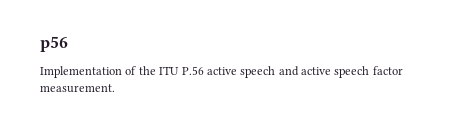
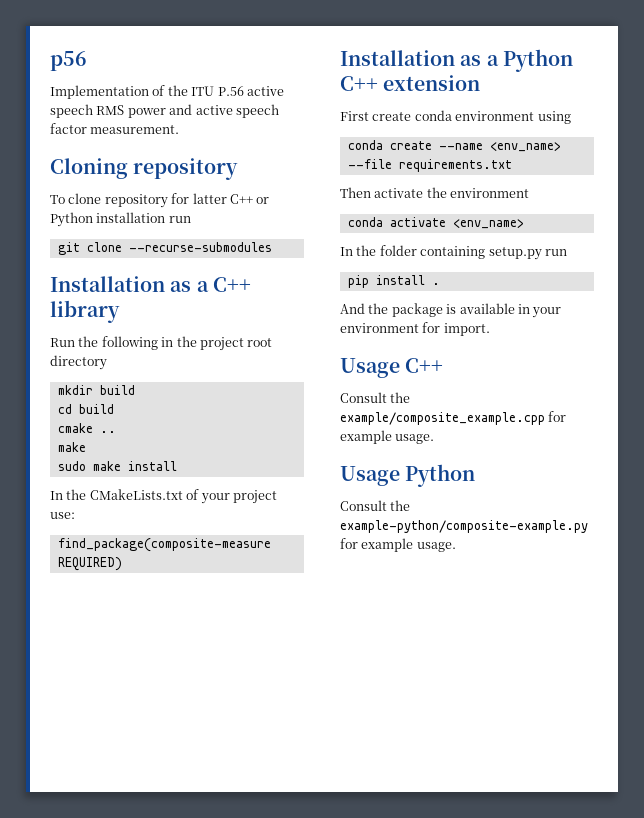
(276, 72) none -> [96,105,166,118] RMS power
(115, 88) none -> [50,158,239,180] [50,193,270,208] [50,212,191,227] [57,242,272,255] [50,276,251,292] [50,300,120,323] [50,336,273,351] [50,355,107,370] [57,385,135,395] [57,404,114,414] [57,423,116,433] [57,442,86,452] [57,461,177,471] [50,489,277,504] [50,512,75,519] [57,538,271,552] [57,557,122,571] [340,49,573,72] [340,75,481,91] [340,110,571,124] [347,140,561,152] [347,159,512,172] [340,187,530,198] [347,217,524,229] [340,245,567,260] [347,275,440,288] [340,303,562,318] [340,322,490,336] [340,358,444,378] [340,392,411,403] [340,411,567,425] [340,430,435,444] [340,464,476,487] [340,500,411,511] [340,520,588,533] [340,538,456,552] // Cloning repository // To clone repository for latter C++ or Python installation run // git clone --recurse-submodules // Installation as a C++ library // Run the following in the project root directory // mkdir build // cd build // cmake .. // make // sudo make install // In the CMakeLists.txt of your project use: // find_package(composite-measure REQUIRED) // Installation as a Python C++ extension // First create conda environment using // conda create --name <env_name> --file requirements.txt // Then activate the environment // conda activate <env_name> // In the folder containing setup.py run // pip install . // And the package is available in your environment for import. // Usage C++ // Consult the example/composite_example.cpp for example usage. // Usage Python // Consult the example-python/composite-example.py for example usage.

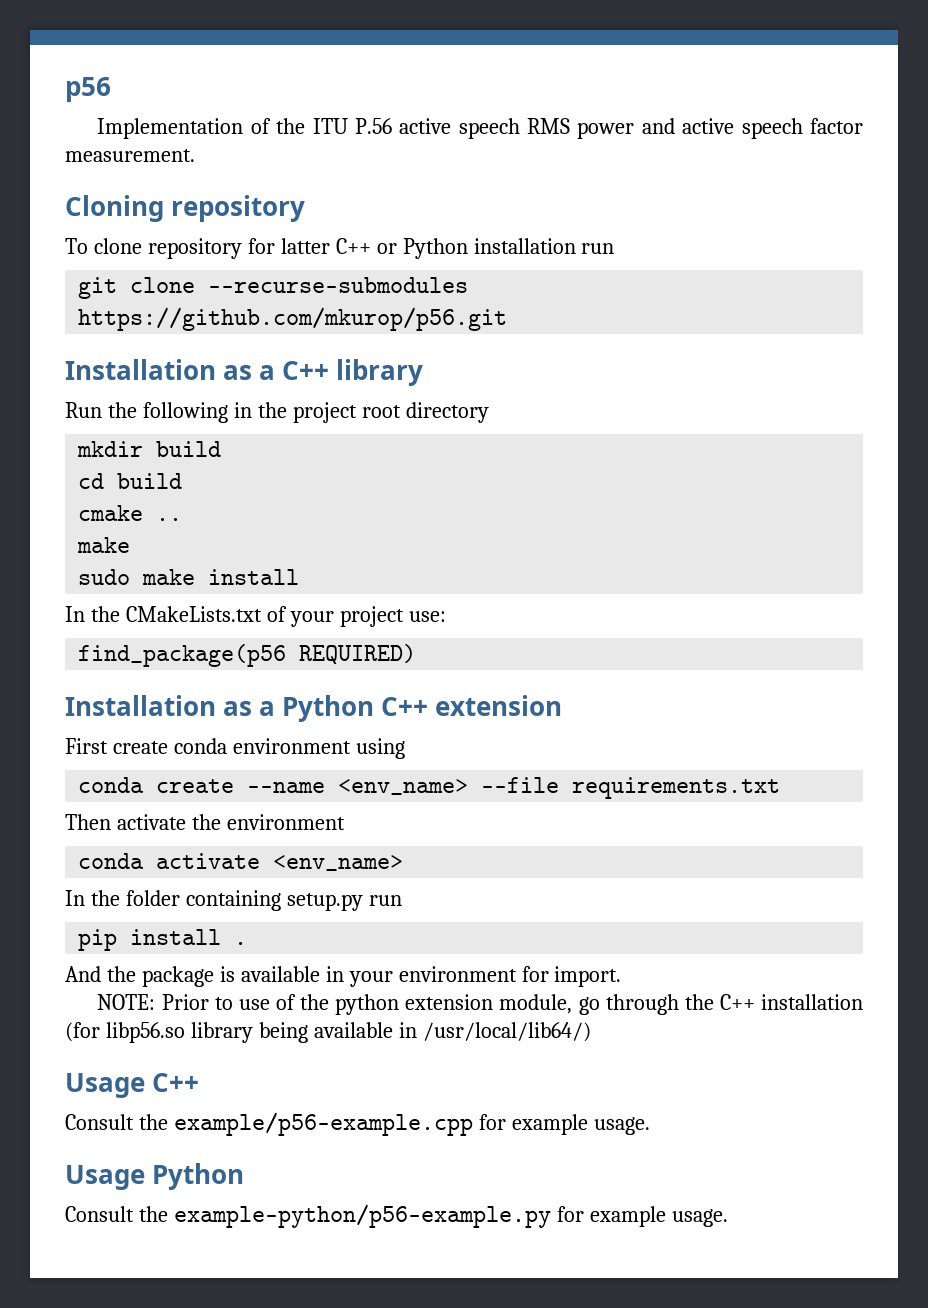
(272, 247) none -> [78,307,508,331] https://github.com/mkurop/p56.git
[57,538,271,552] find_package(composite-measure -> [78,644,287,667] find_package(p56
(490, 329) none -> [97,994,863,1015] [65,1022,591,1043] // NOTE: Prior to use of the python extension module, go through the C++ installation (for libp56.so library being available in /usr/local/lib64/)
[340,412,545,425] example/composite_example.cpp -> [173,1112,473,1136] example/p56-example.cpp
[340,520,588,533] example-python/composite-example.py -> [173,1204,551,1228] example-python/p56-example.py

